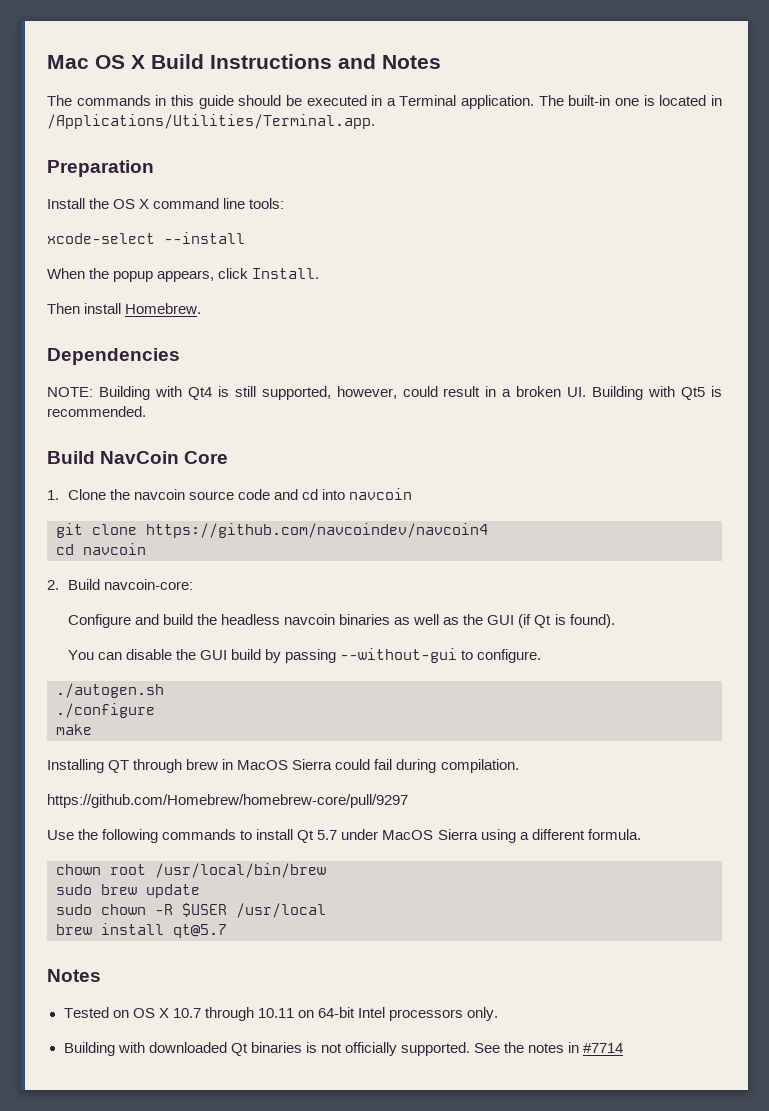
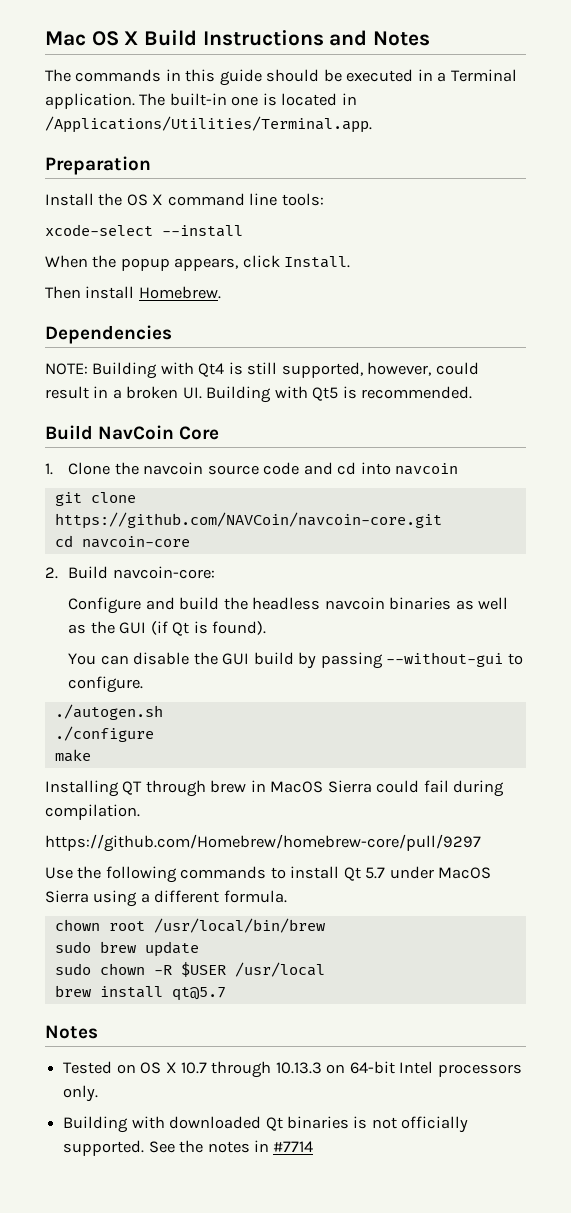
[146,523,488,538] [56,543,146,555] https://github.com/navcoindev/navcoin4 // cd navcoin -> [54,512,442,529] [54,535,190,548] https://github.com/NAVCoin/navcoin-core.git // cd navcoin-core
[257,1008,294,1018] 10.11 -> [275,1062,322,1074] 10.13.3

